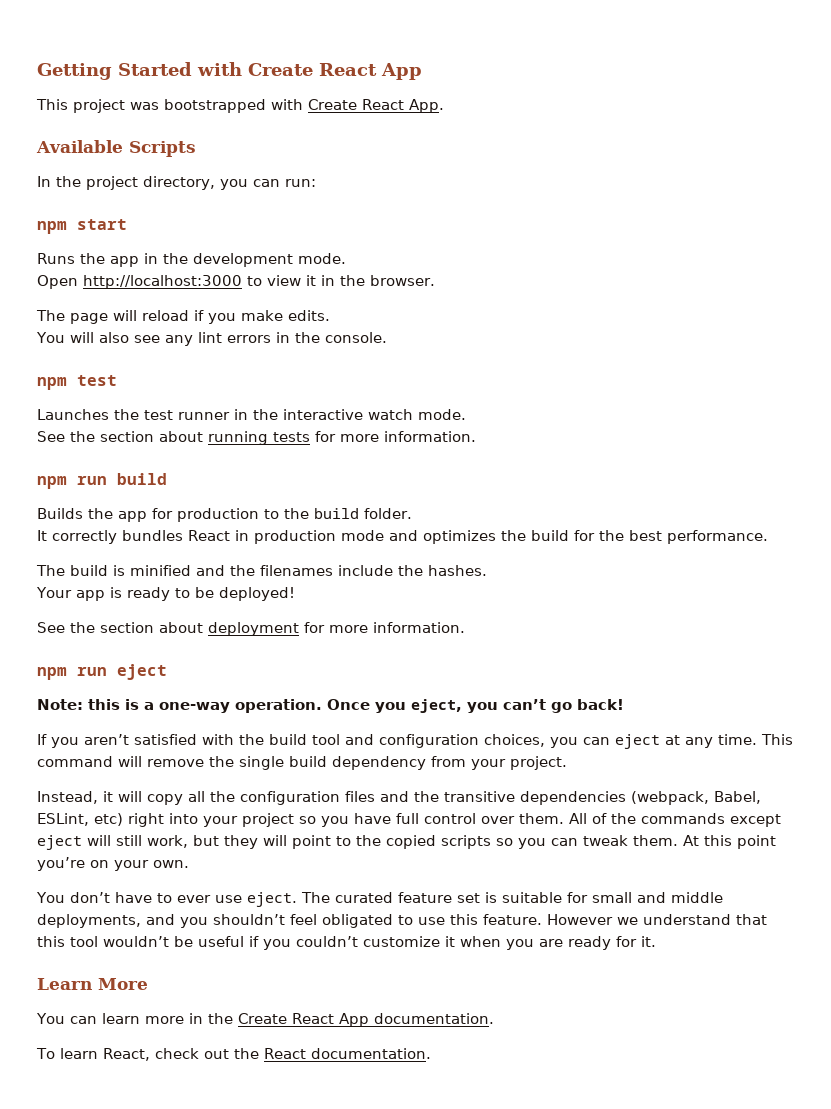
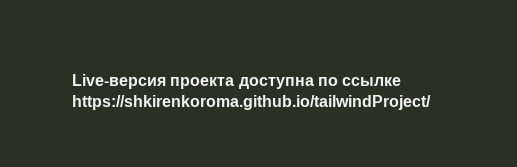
[37,62,422,80] [36,99,444,113] [36,140,196,157] [37,176,316,190] [37,219,127,234] [37,253,346,267] [37,275,435,289] [36,310,330,324] [36,332,387,346] [37,375,117,390] [37,409,466,420] [37,431,476,445] [37,473,167,489] [37,508,412,522] [37,530,768,544] [36,565,487,576] [36,587,295,601] [37,622,465,636] [37,664,167,680] [37,699,624,713] [37,734,793,749] [37,756,567,770] [37,791,761,805] [37,813,781,827] [37,835,776,850] [37,857,189,871] [36,892,723,907] [37,914,767,928] [37,936,656,950] [37,978,148,990] [36,1013,494,1027] [36,1048,431,1061] Getting Started with Create React App // This project was bootstrapped with Create React App. // Available Scripts // In the project directory, you can run: // npm start // Runs the app in the development mode. // Open http://localhost:3000 to view it in the browser. // The page will reload if you make edits. // You will also see any lint errors in the console. // npm test // Launches the test runner in the interactive watch mode. // See the section about running tests for more information. // npm run build // Builds the app for production to the build folder. // It correctly bundles React in production mode and optimizes the build for the best performance. // The build is minified and the filenames include the hashes. // Your app is ready to be deployed! // See the section about deployment for more information. // npm run eject // Note: this is a one-way operation. Once you eject, you can’t go back! // If you aren’t satisfied with the build tool and configuration choices, you can eject at any time. This command will remove the single build dependency from your project. // Instead, it will copy all the configuration files and the transitive dependencies (webpack, Babel, ESLint, etc) right into your project so you have full control over them. All of the commands except eject will still work, but they will point to the copied scripts so you can tweak them. At this point you’re on your own. // You don’t have to ever use eject. The curated feature set is suitable for small and middle deployments, and you shouldn’t feel obligated to use this feature. However we understand that this tool wouldn’t be useful if you couldn’t customize it when you are ready for it. // Learn More // You can learn more in the Create React App documentation. // To learn React, check out the React documentation. -> [72,74,402,89] [72,95,431,110] Live-версия проекта доступна по ссылке https://shkirenkoroma.github.io/tailwindProject/

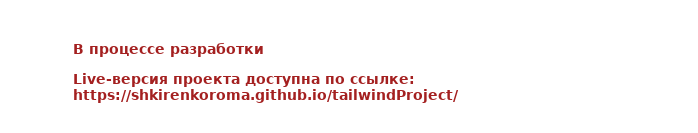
(72, 81) none -> [73,42,264,57] В процессе разработки //
[342,77,402,86] ссылке -> [350,76,415,84] ссылке:

